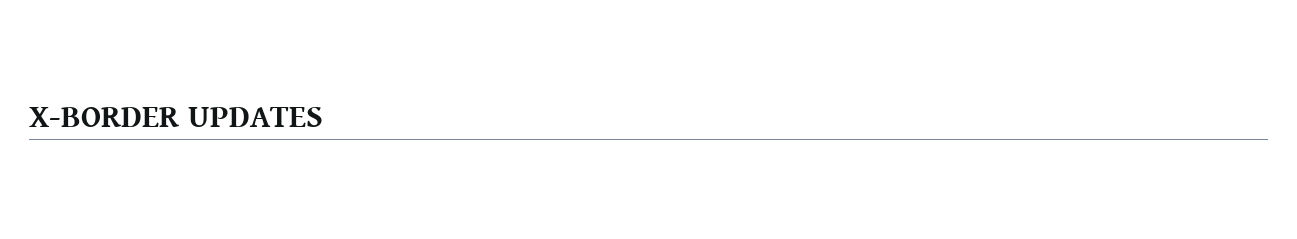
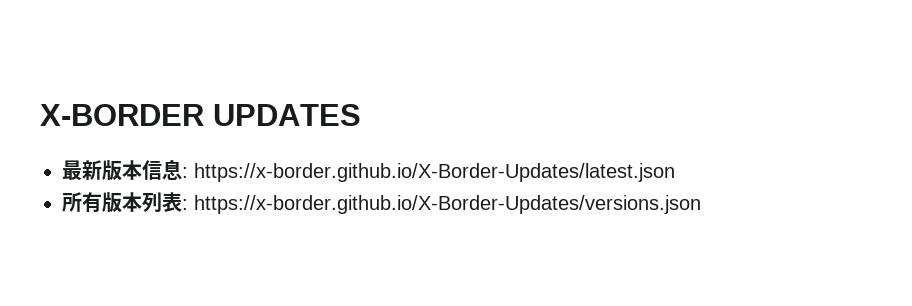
(323, 117) none -> [62,159,675,182] [62,192,701,214] // 最新版本信息: https://x-border.github.io/X-Border-Updates/latest.json // 所有版本列表: https://x-border.github.io/X-Border-Updates/versions.json

